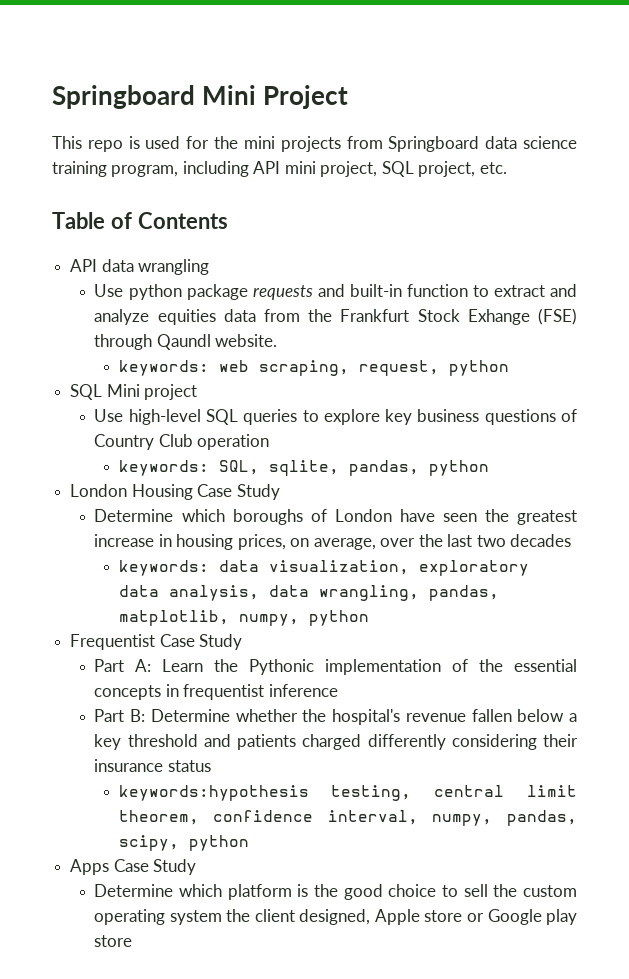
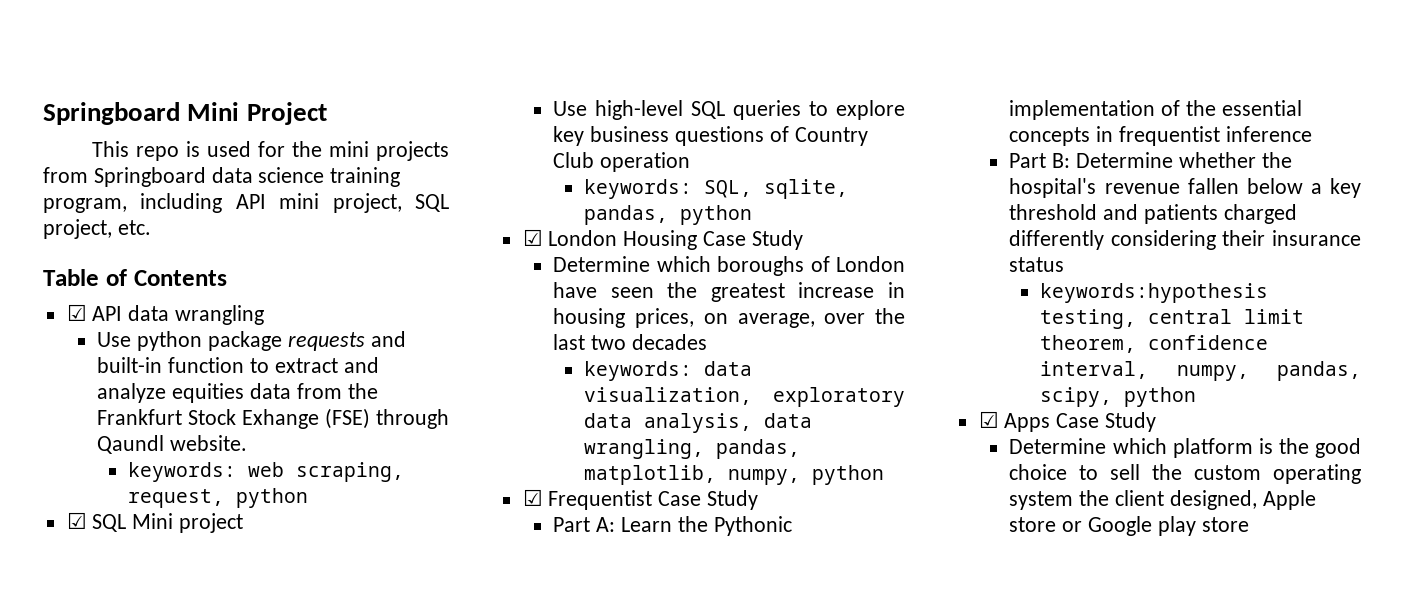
(228, 220) none -> [66,304,87,321] ☑
(509, 368) none -> [66,512,87,529] ☑
(489, 468) none -> [522,229,543,246] ☑
(369, 618) none -> [522,489,543,506] ☑
(249, 843) none -> [978,411,999,428] ☑

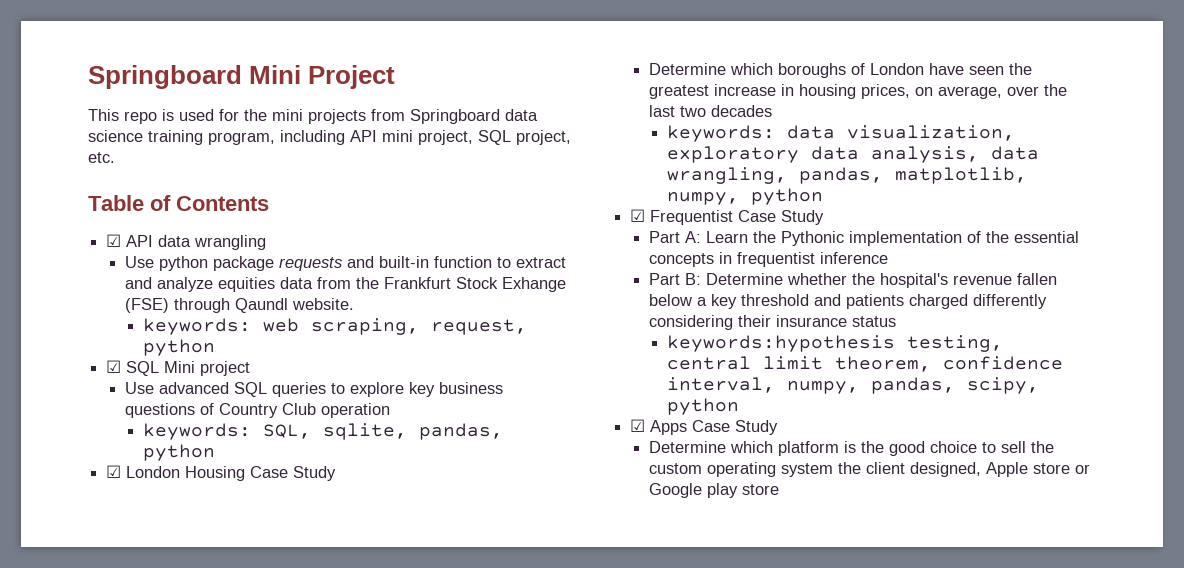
[595,100,684,120] high-level -> [158,382,229,394] advanced

